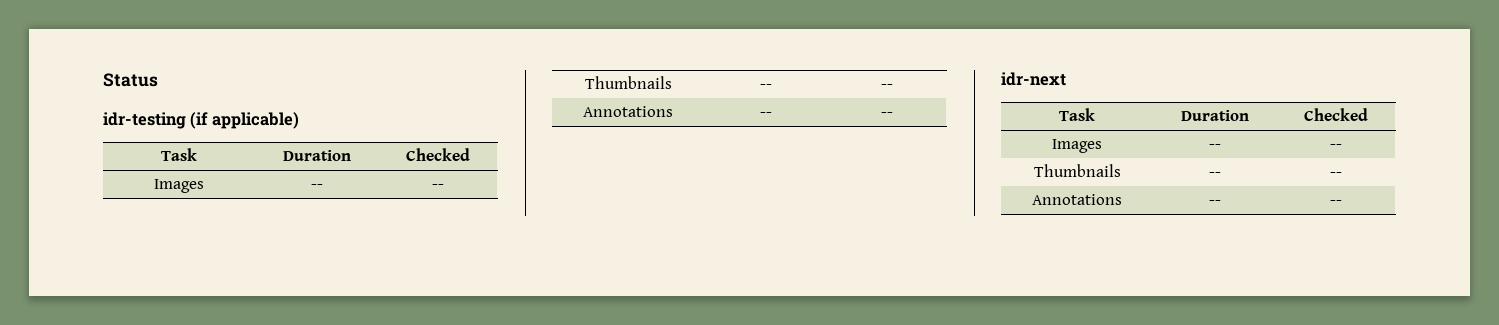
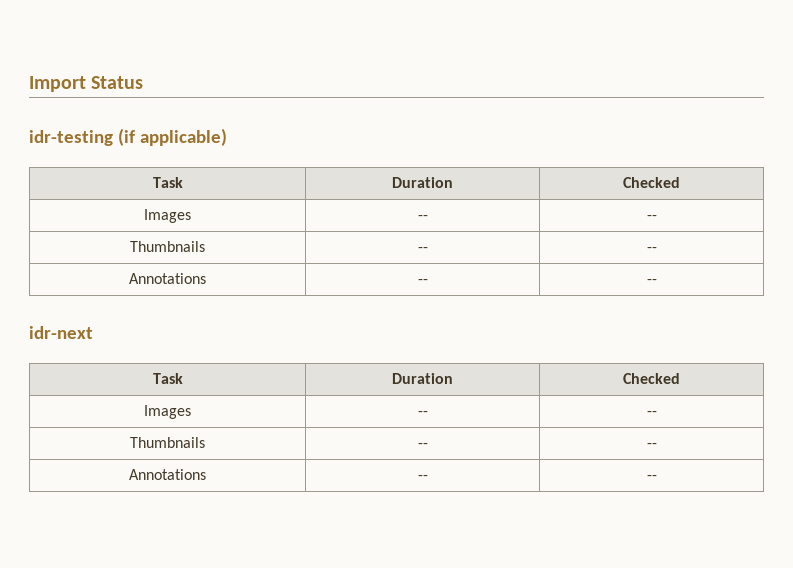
(103, 80) none -> [29,76,86,92] Import

